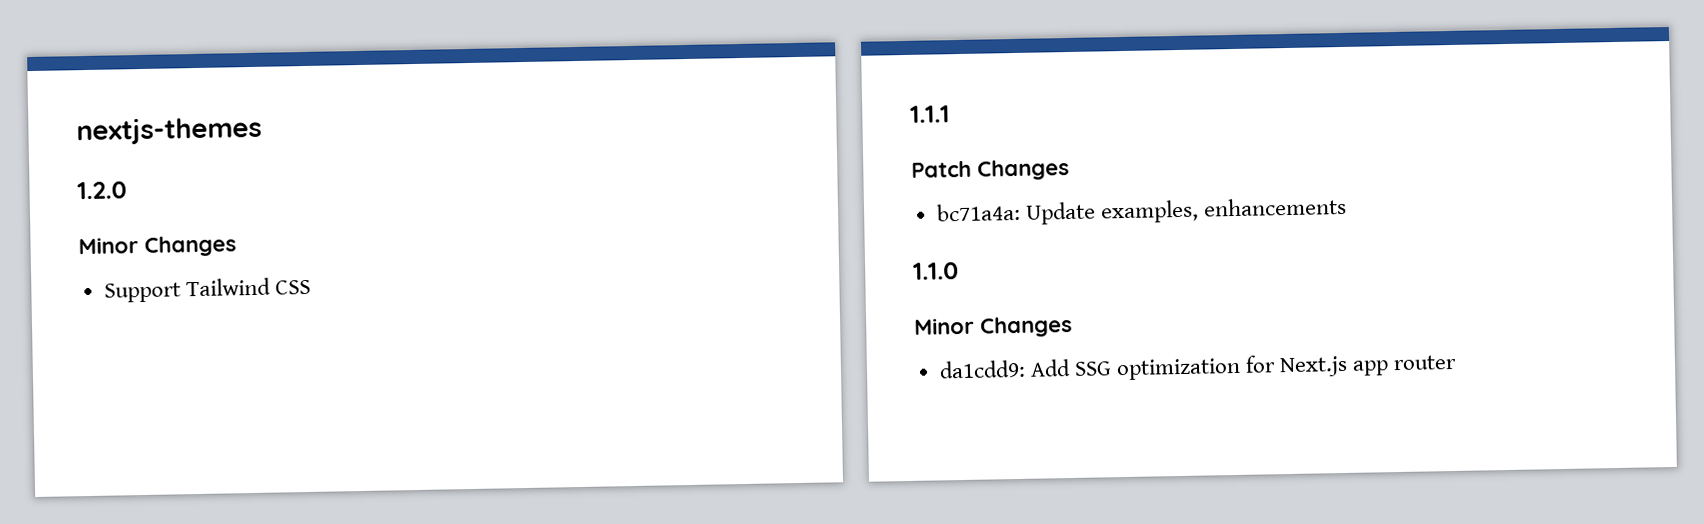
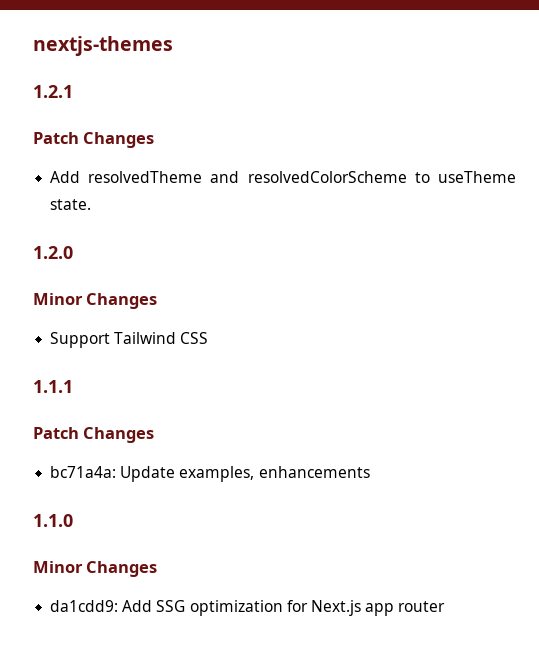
(262, 130) none -> [33,85,73,98] [33,132,155,148] [50,171,516,183] [50,199,92,210] // 1.2.1 // Patch Changes // Add resolvedTheme and resolvedColorScheme to useTheme state.

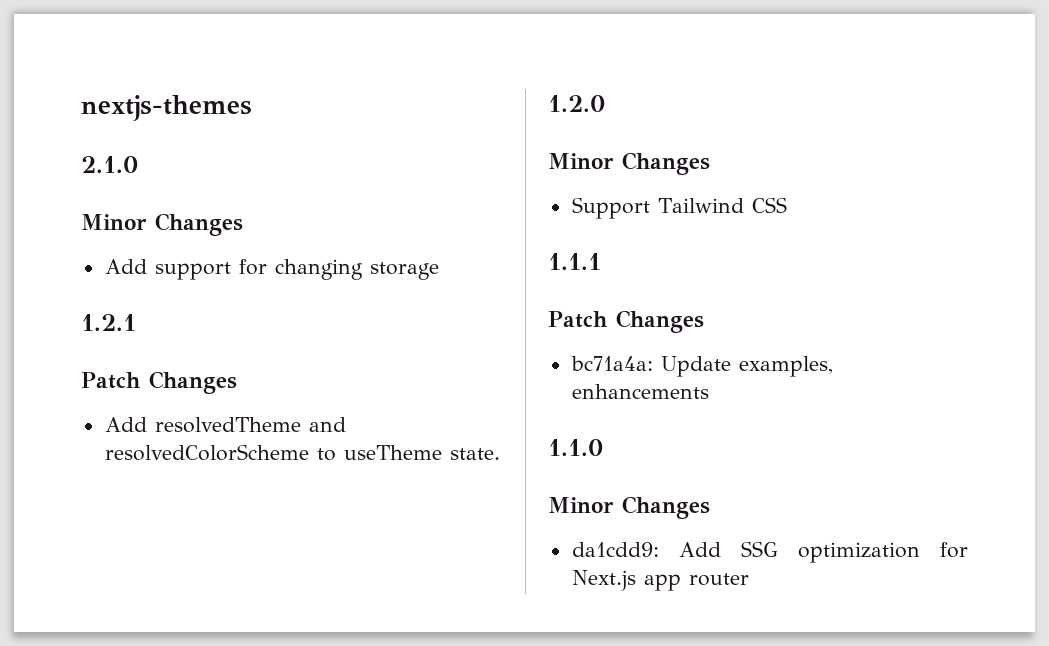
(173, 46) none -> [81,156,138,173] [81,213,243,236] [104,259,439,280] // 2.1.0 // Minor Changes // Add support for changing storage

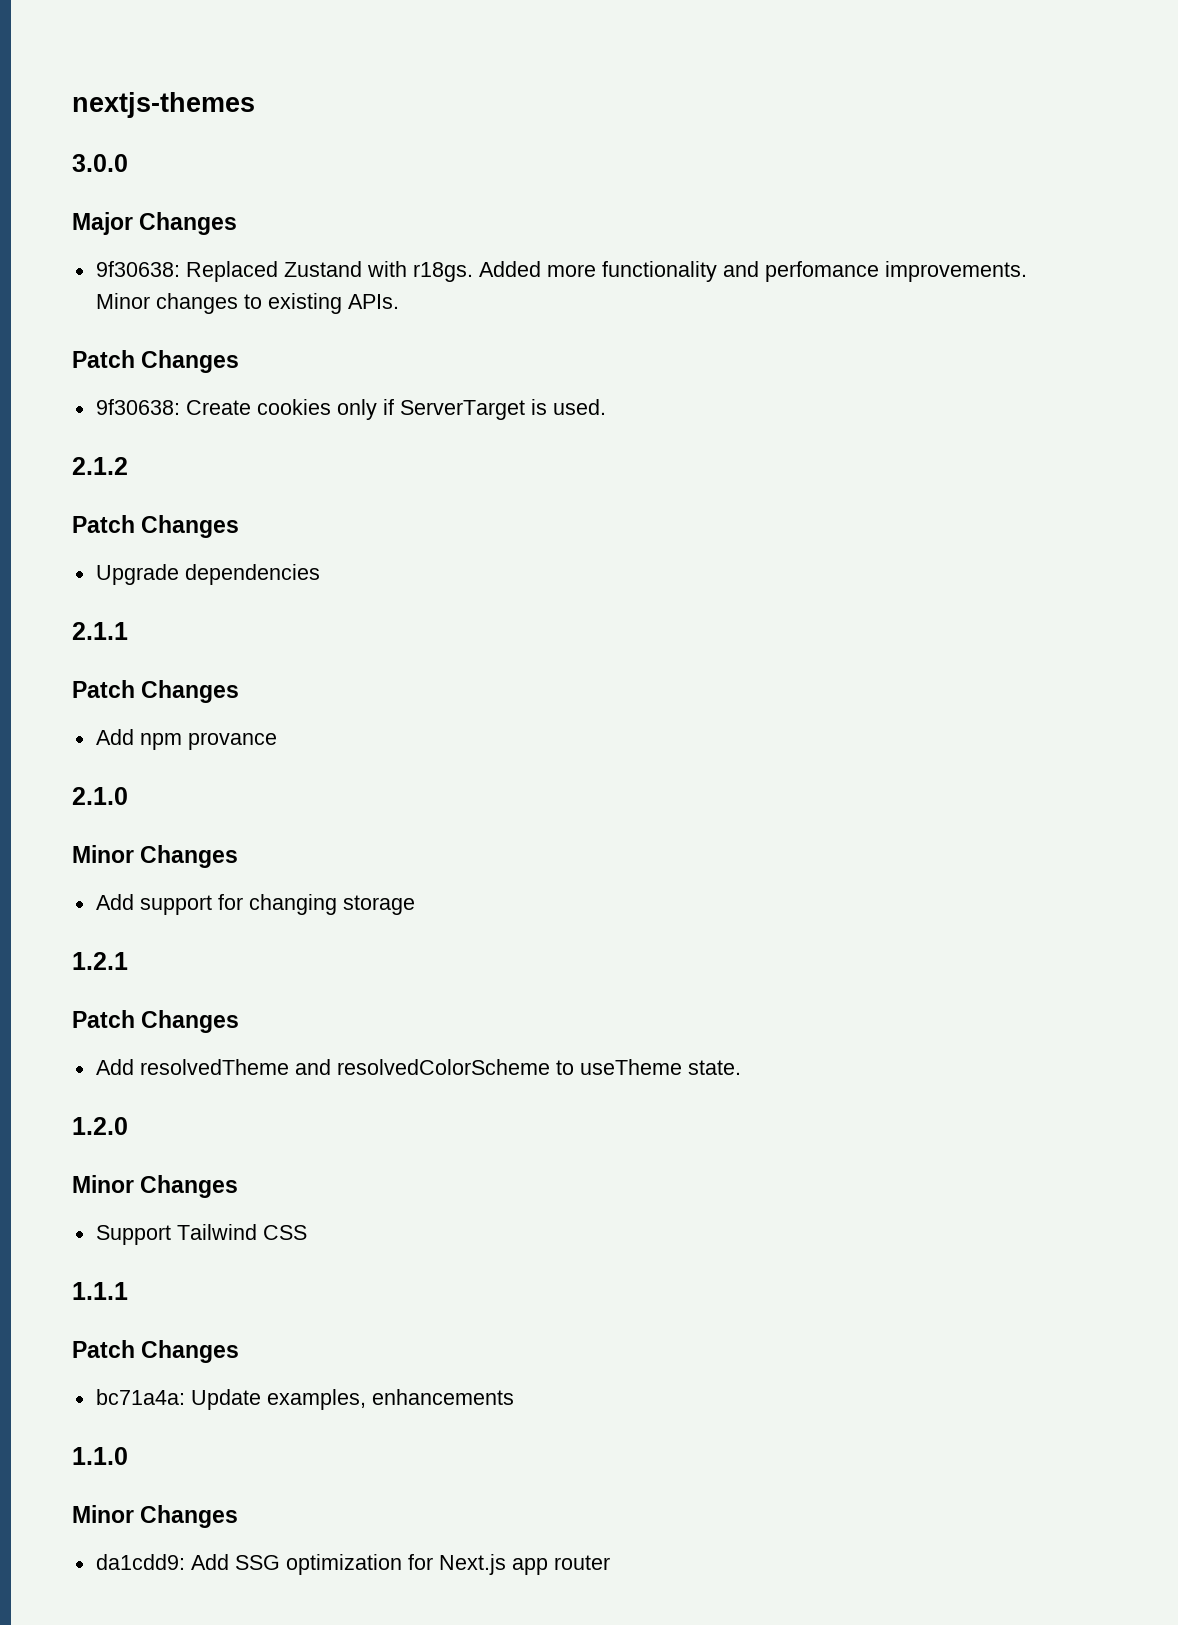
(252, 108) none -> [72,154,128,172] [72,212,238,235] [95,261,1027,282] [95,293,399,314] [72,350,240,373] [95,399,606,420] [72,457,128,475] [72,515,240,538] [95,564,320,585] [72,622,128,640] [72,680,240,703] [95,729,277,750] // 3.0.0 // Major Changes // 9f30638: Replaced Zustand with r18gs. Added more functionality and perfomance improvements. Minor changes to existing APIs. // Patch Changes // 9f30638: Create cookies only if ServerTarget is used. // 2.1.2 // Patch Changes // Upgrade dependencies // 2.1.1 // Patch Changes // Add npm provance

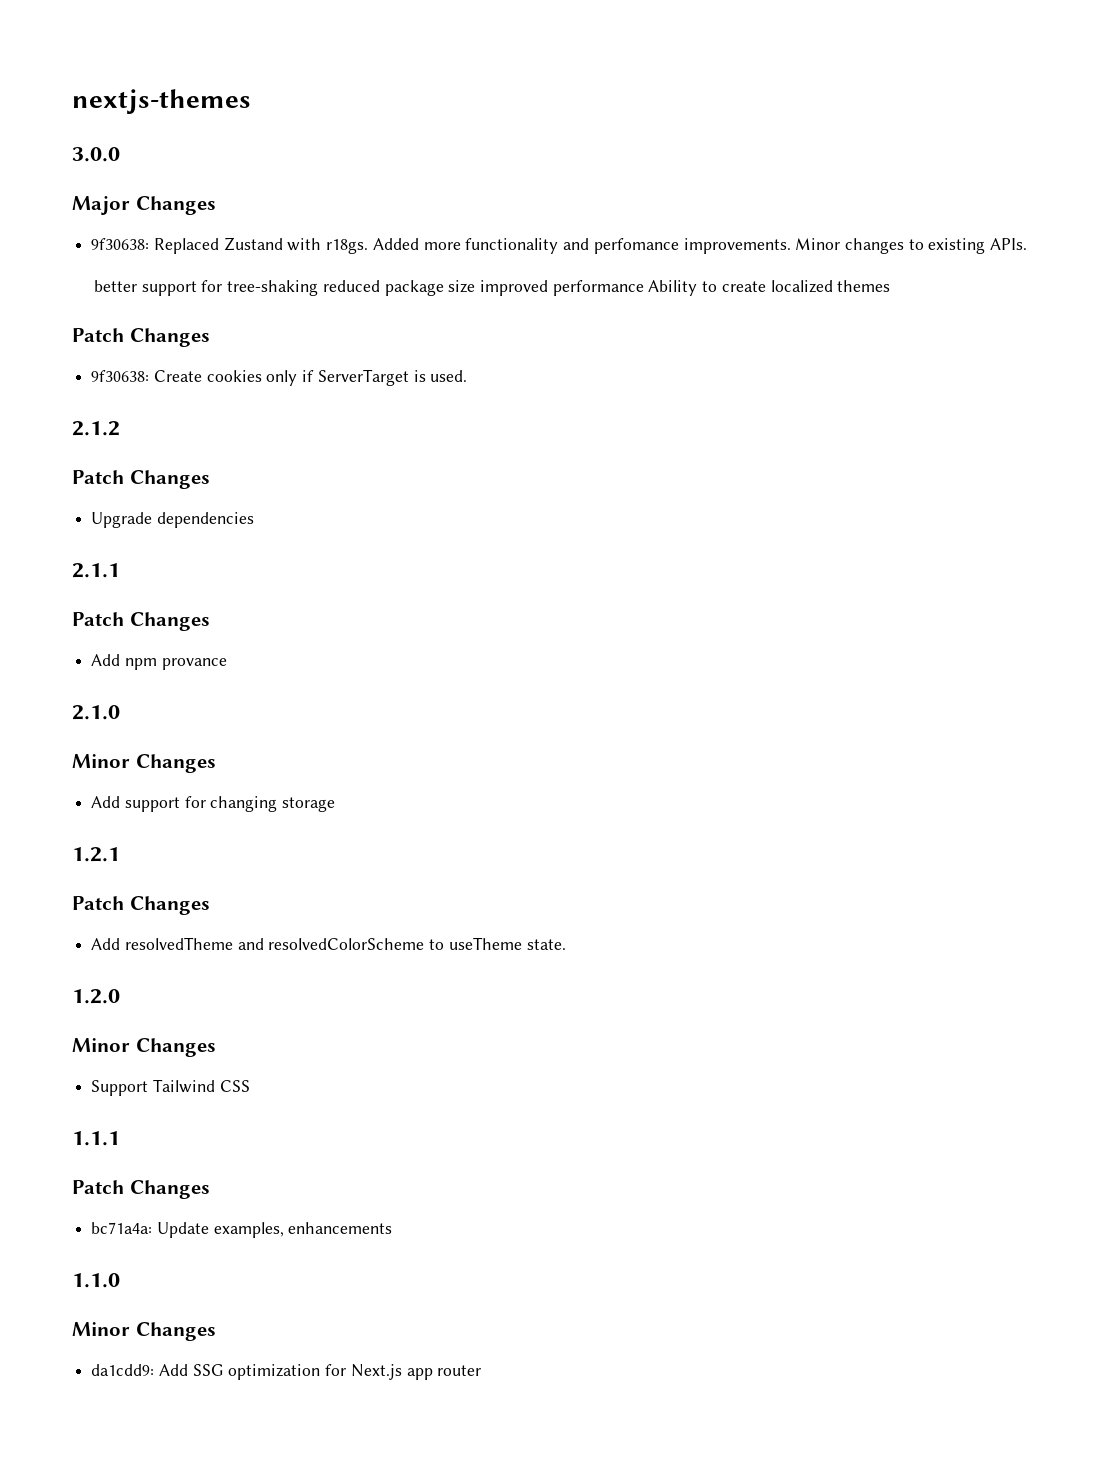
(399, 301) none -> [93,280,891,296] // better support for tree-shaking reduced package size improved performance Ability to create localized themes

